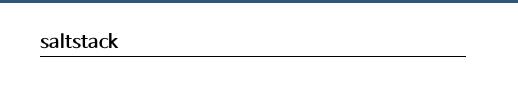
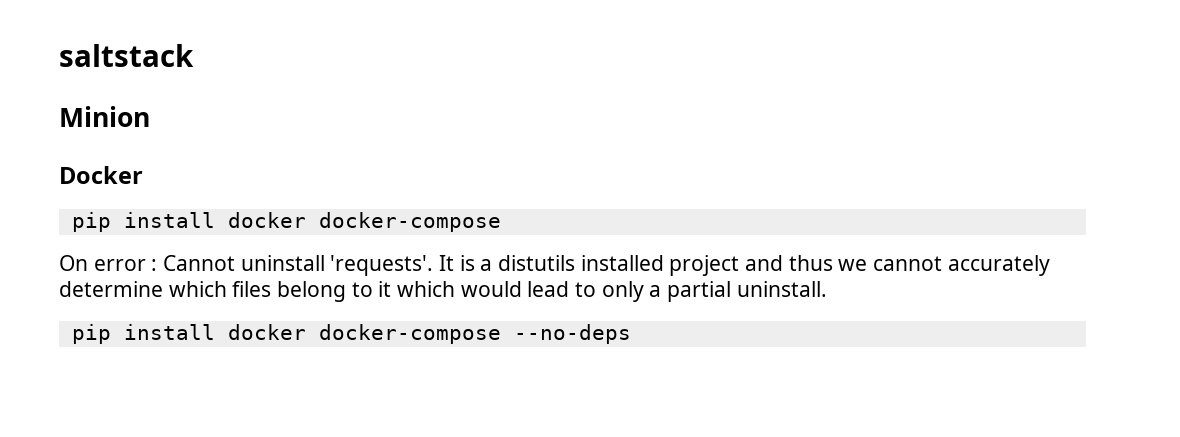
(119, 41) none -> [59,106,150,127] [59,166,143,184] [71,212,501,232] [59,255,1050,276] [59,281,827,302] [71,324,631,344] // Minion // Docker // pip install docker docker-compose // On error : Cannot uninstall 'requests'. It is a distutils installed project and thus we cannot accurately determine which files belong to it which would lead to only a partial uninstall. // pip install docker docker-compose --no-deps

